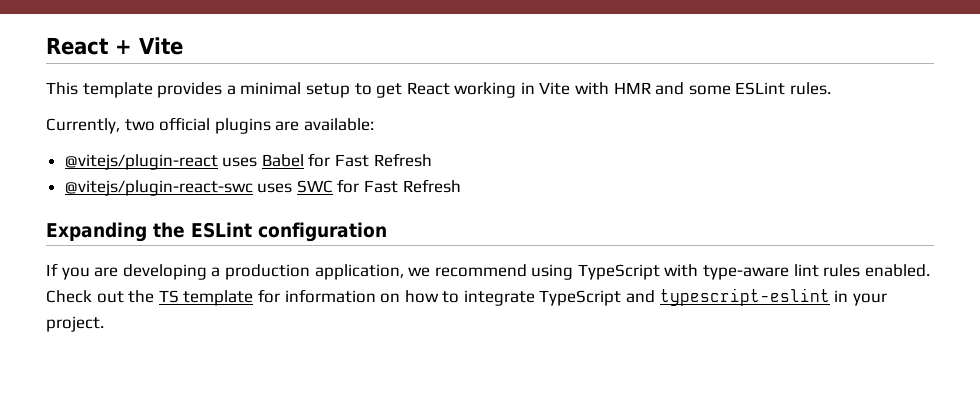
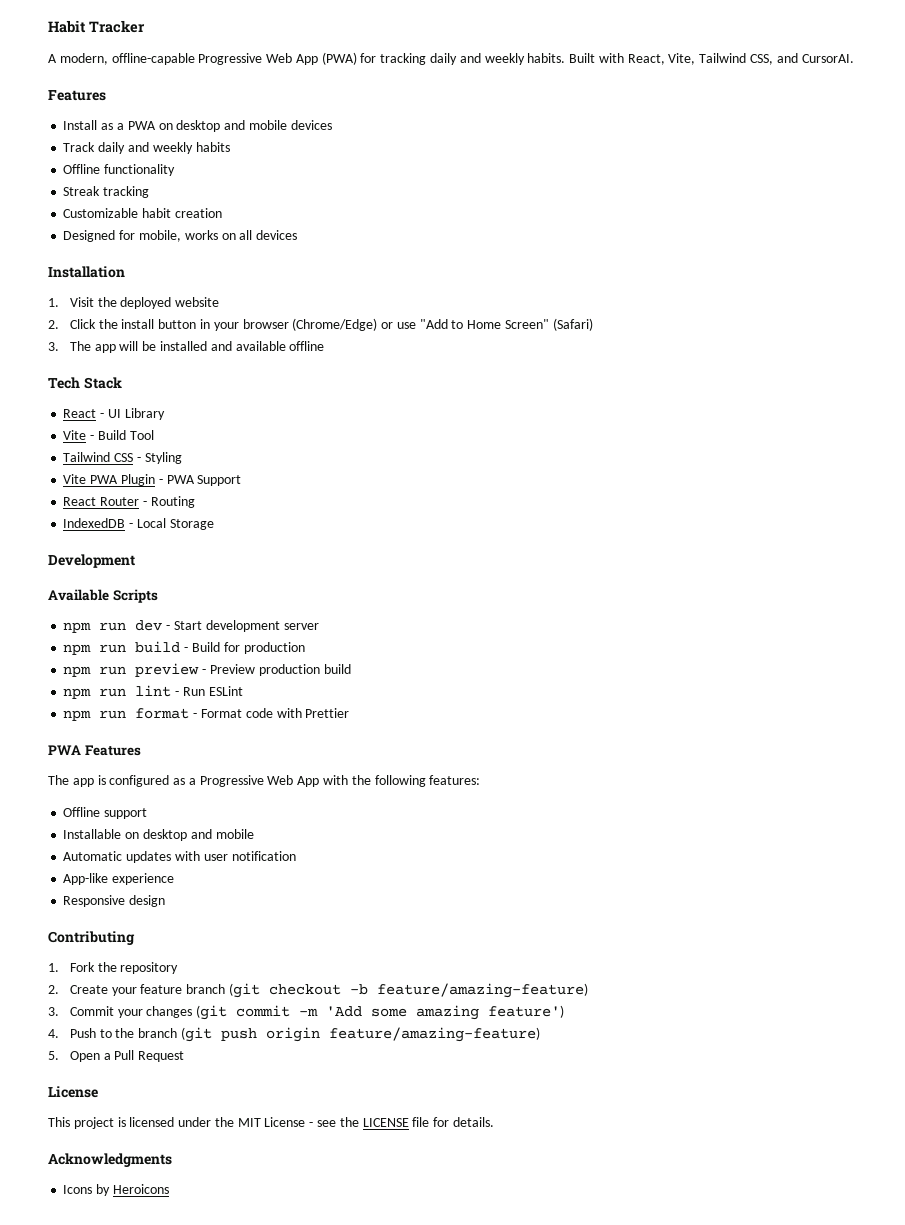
[46,37,183,55] [46,82,832,98] [46,117,374,134] [64,153,432,170] [64,179,461,196] [46,222,387,242] [46,263,930,280] [46,288,887,306] [46,316,104,332] React + Vite // This template provides a minimal setup to get React working in Vite with HMR and some ESLint rules. // Currently, two official plugins are available: // @vitejs/plugin-react uses Babel for Fast Refresh // @vitejs/plugin-react-swc uses SWC for Fast Refresh // Expanding the ESLint configuration // If you are developing a production application, we recommend using TypeScript with type-aware lint rules enabled. Check out the TS template for information on how to integrate TypeScript and typescript-eslint in your project. -> [48,20,145,33] [48,52,854,65] [48,90,106,101] [63,120,332,132] [63,142,230,154] [63,164,176,176] [63,186,150,198] [63,208,222,218] [63,230,298,242] [48,266,125,278] [48,297,220,309] [48,318,593,331] [48,341,325,353] [48,377,122,389] [63,408,165,420] [63,430,154,440] [63,452,182,464] [63,474,242,486] [63,496,195,508] [63,518,214,530] [48,554,135,568] [48,589,158,603] [63,620,319,633] [63,641,305,655] [63,663,351,677] [63,685,243,699] [63,708,350,721] [48,745,141,756] [48,775,481,787] [63,807,148,819] [63,829,254,841] [63,851,296,863] [63,873,175,885] [63,895,166,907] [48,931,135,945] [48,962,179,974] [48,983,589,998] [48,1005,565,1020] [48,1027,541,1042] [48,1050,185,1062] [48,1086,98,1098] [48,1117,494,1129] [48,1153,172,1167] [63,1184,169,1196] Habit Tracker // A modern, offline-capable Progressive Web App (PWA) for tracking daily and weekly habits. Built with React, Vite, Tailwind CSS, and CursorAI. // Features // Install as a PWA on desktop and mobile devices // Track daily and weekly habits // Offline functionality // Streak tracking // Customizable habit creation // Designed for mobile, works on all devices // Installation // 1. Visit the deployed website // 2. Click the install button in your browser (Chrome/Edge) or use "Add to Home Screen" (Safari) // 3. The app will be installed and available offline // Tech Stack // React - UI Library // Vite - Build Tool // Tailwind CSS - Styling // Vite PWA Plugin - PWA Support // React Router - Routing // IndexedDB - Local Storage // Development // Available Scripts // npm run dev - Start development server // npm run build - Build for production // npm run preview - Preview production build // npm run lint - Run ESLint // npm run format - Format code with Prettier // PWA Features // The app is configured as a Progressive Web App with the following features: // Offline support // Installable on desktop and mobile // Automatic updates with user notification // App-like experience // Responsive design // Contributing // 1. Fork the repository // 2. Create your feature branch (git checkout -b feature/amazing-feature) // 3. Commit your changes (git commit -m 'Add some amazing feature') // 4. Push to the branch (git push origin feature/amazing-feature) // 5. Open a Pull Request // License // This project is licensed under the MIT License - see the LICENSE file for details. // Acknowledgments // Icons by Heroicons

